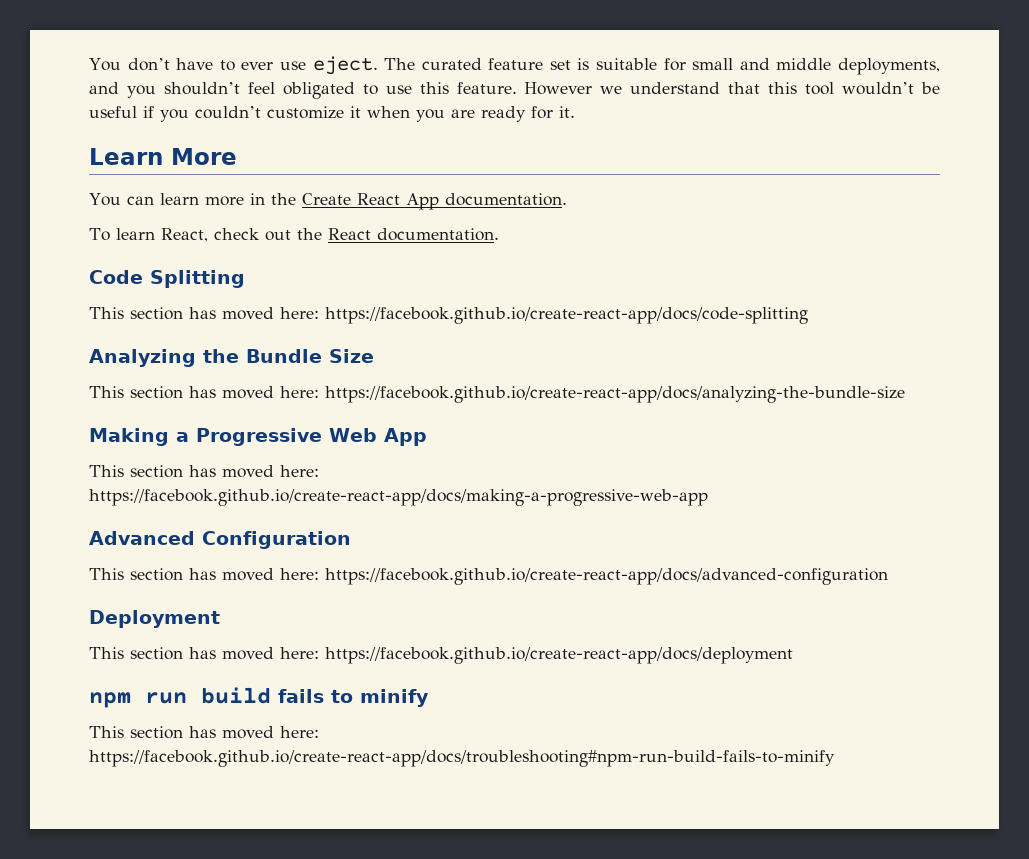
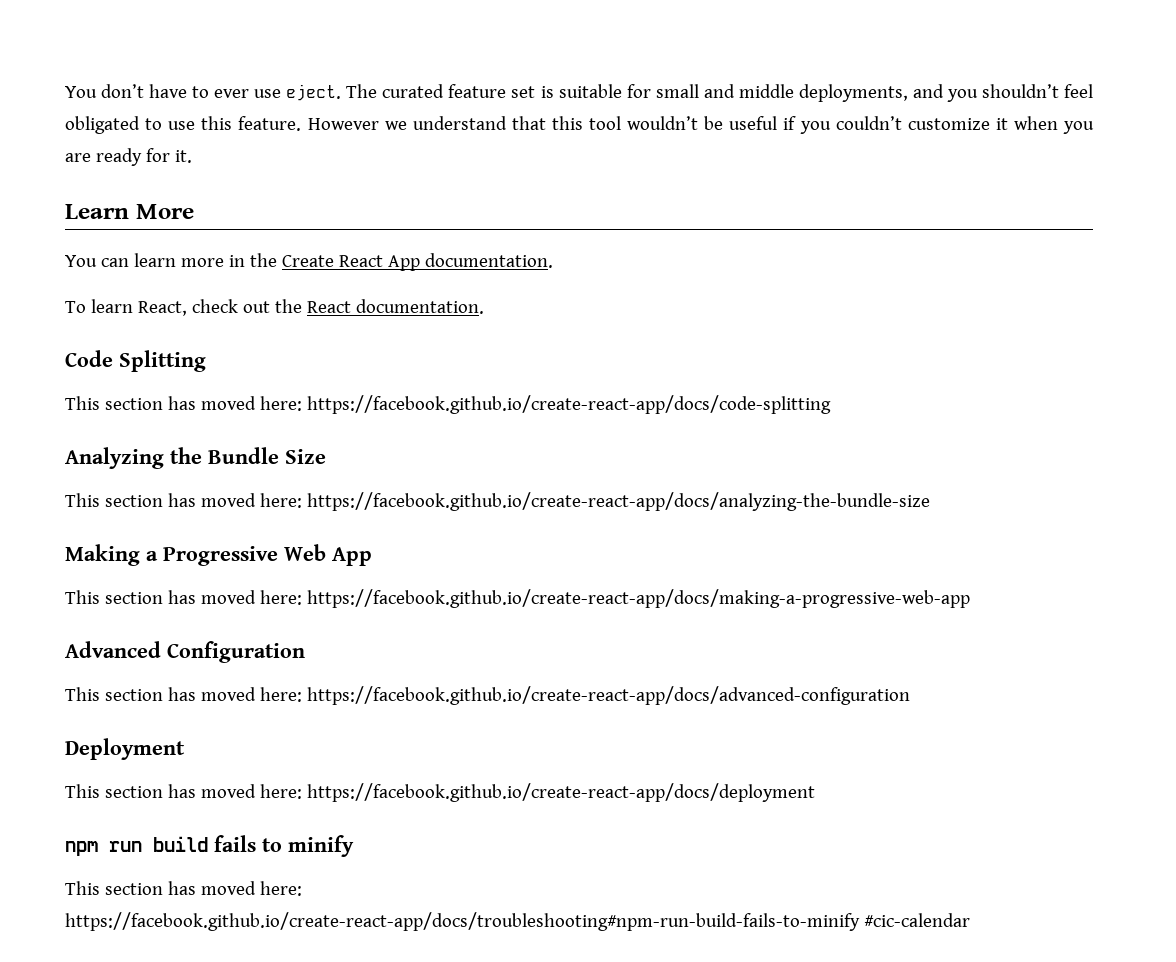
(835, 758) none -> [863,913,970,927] #cic-calendar

